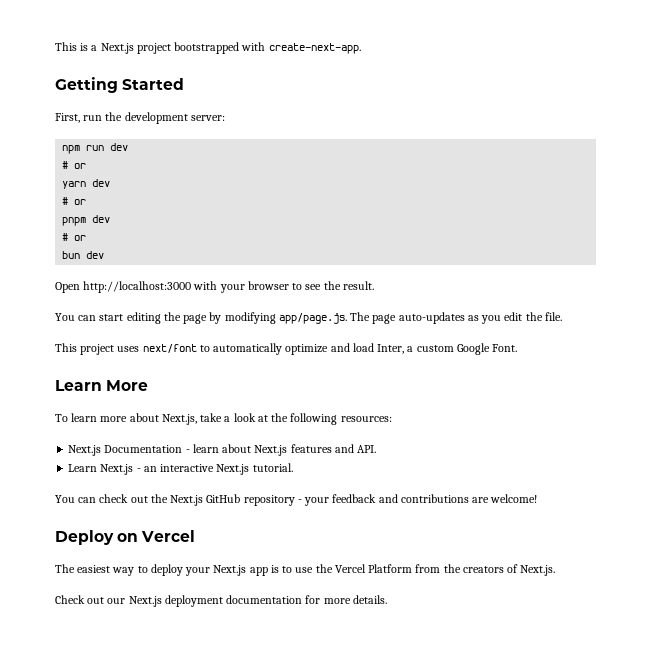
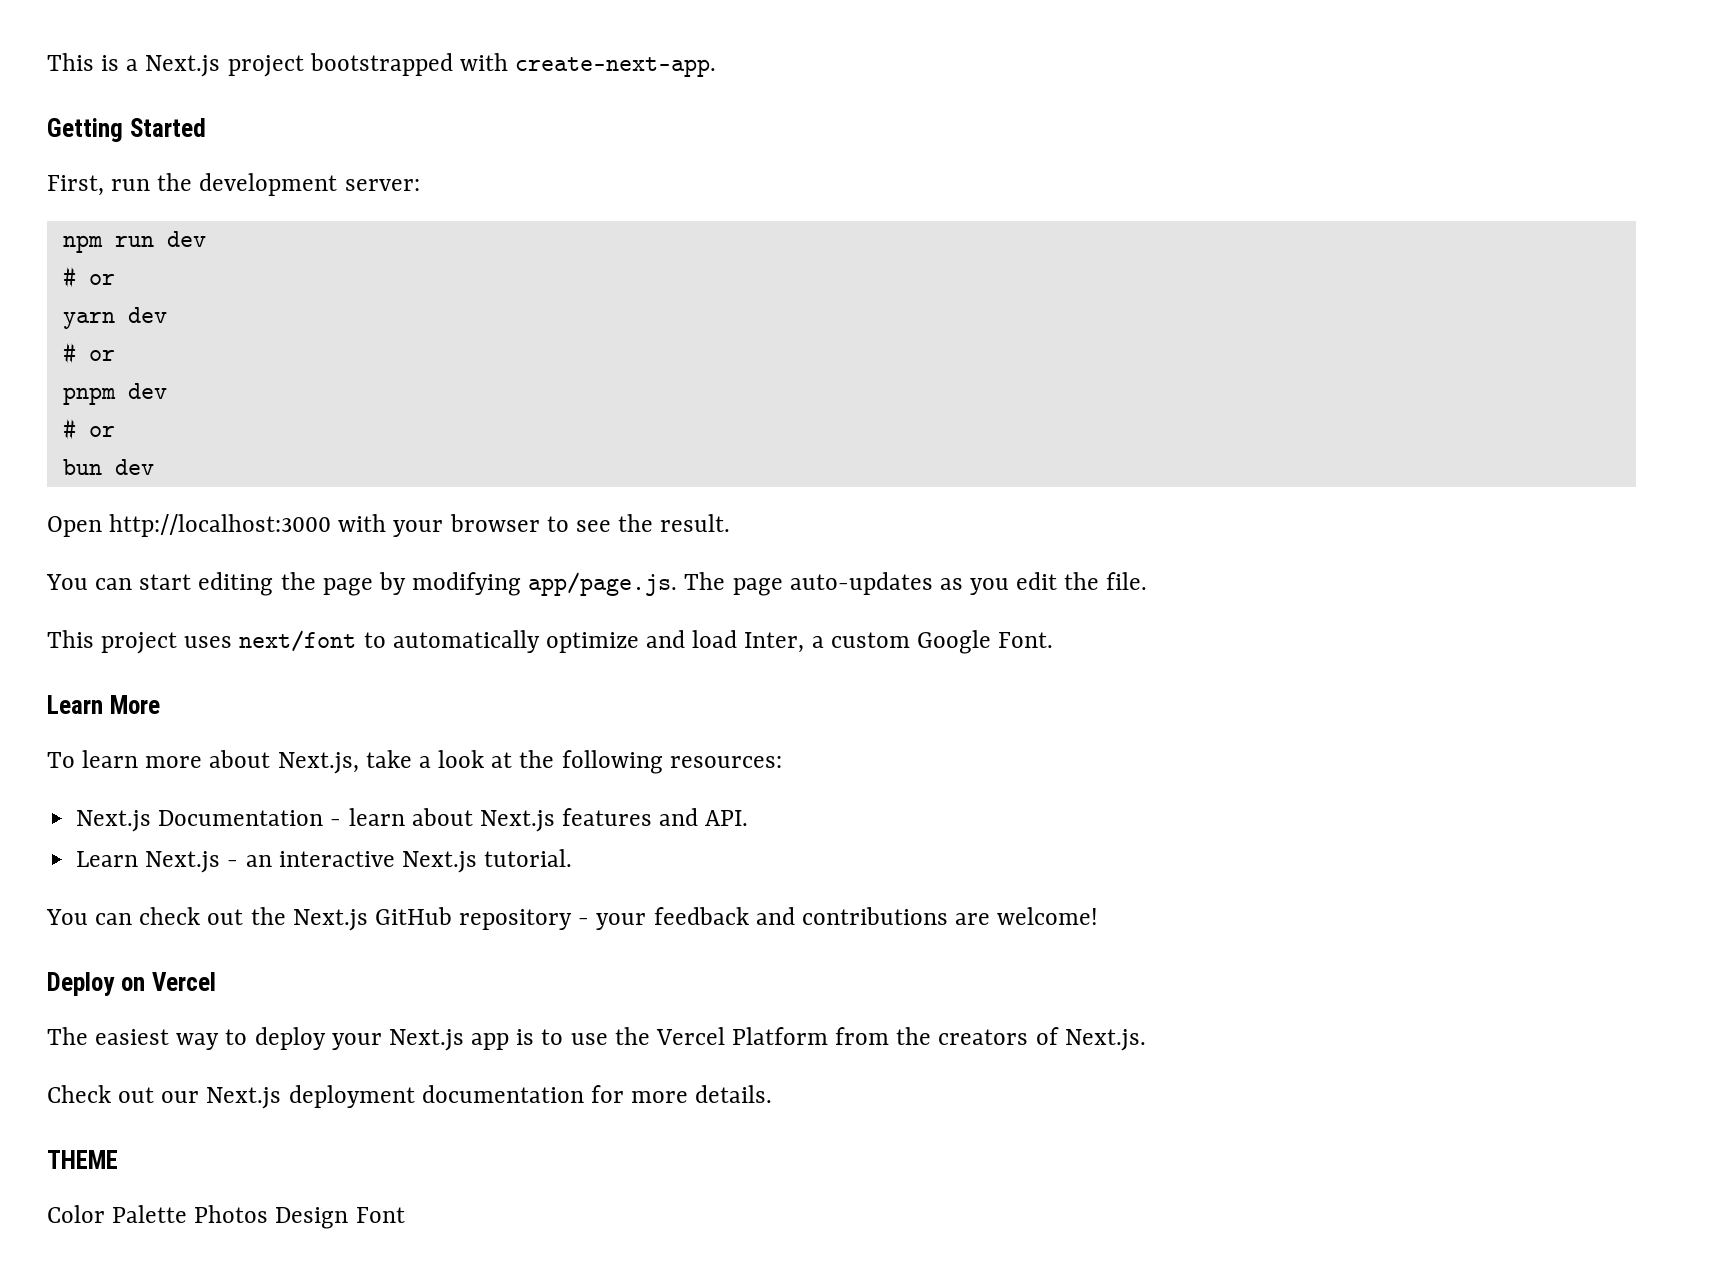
(387, 599) none -> [47,1150,118,1169] [47,1205,405,1229] // THEME // Color Palette Photos Design Font

